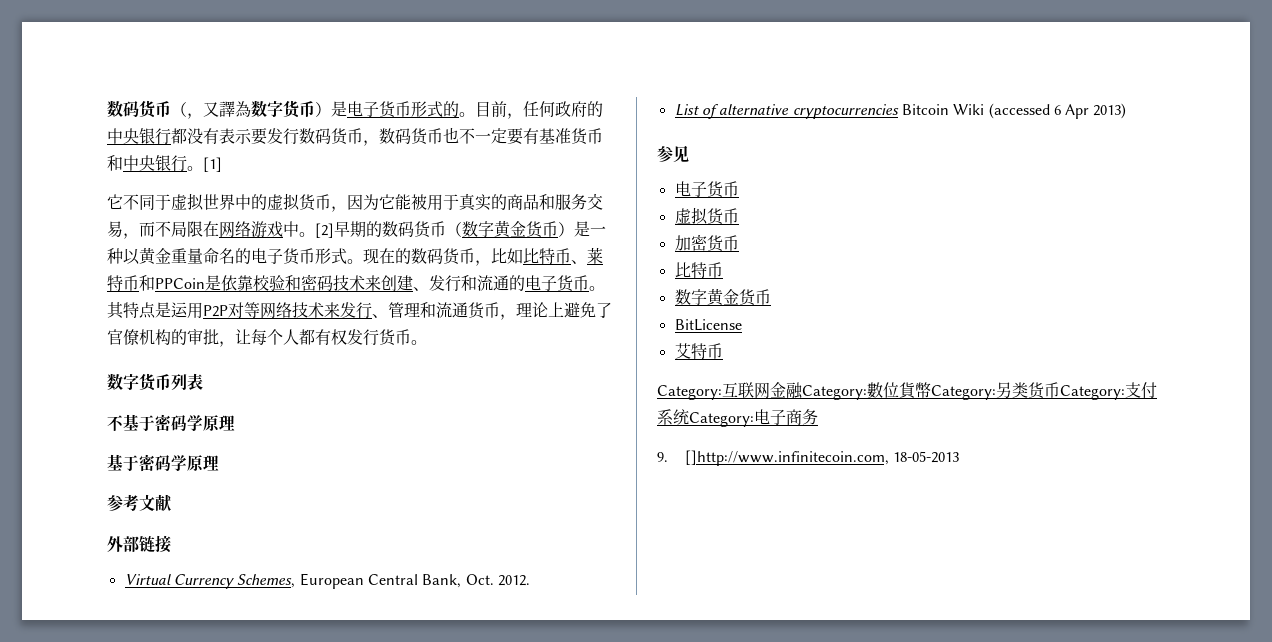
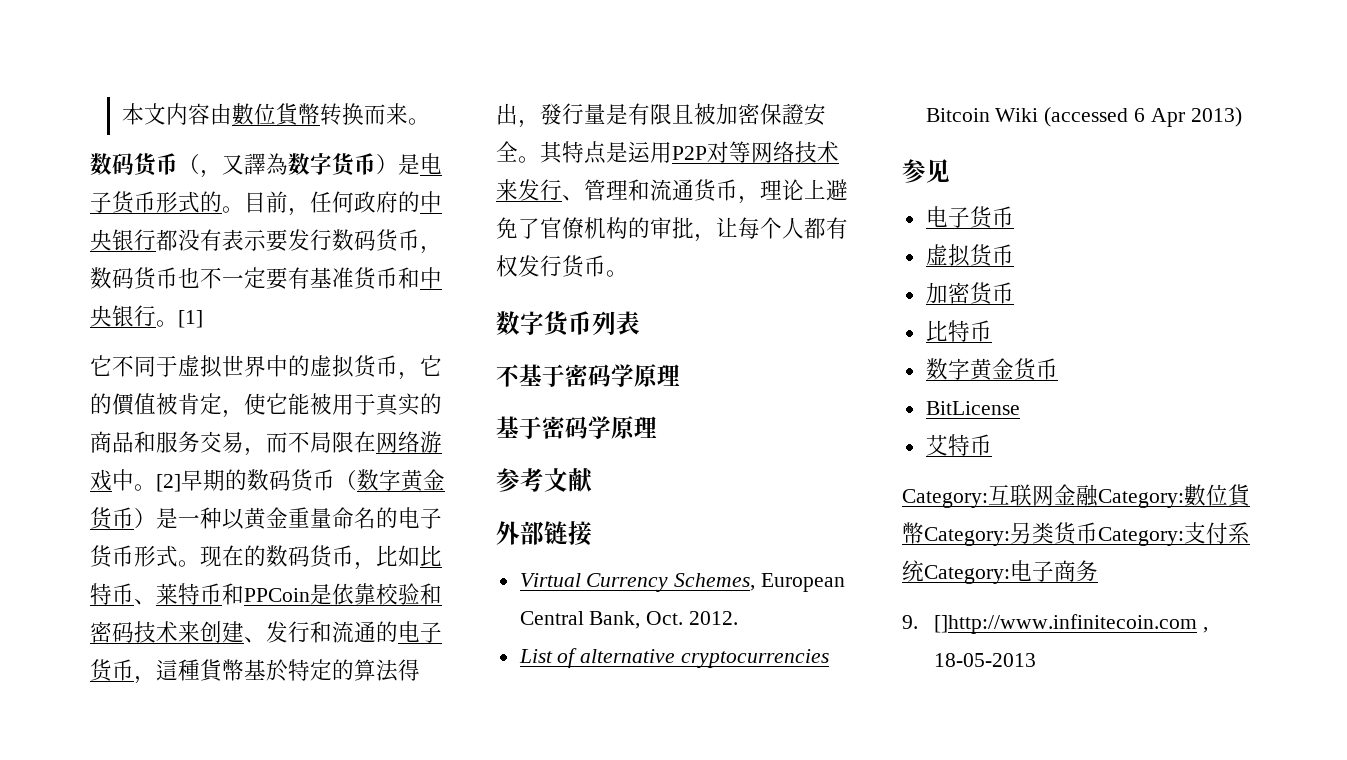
(107, 109) none -> [122,103,431,126] 本文内容由數位貨幣转换而来。 //
[347,194,379,210] 因为 -> [420,355,442,376] [90,393,266,418] 它的價值被肯定，使
(589, 283) none -> [134,659,420,684] [496,103,826,128] [496,141,518,162] ，這種貨幣基於特定的算法得出，發行量是有限且被加密保證安全
[684,450,889,466] []http://www.infinitecoin.com, -> [934,614,1208,634] []http://www.infinitecoin.com ,

